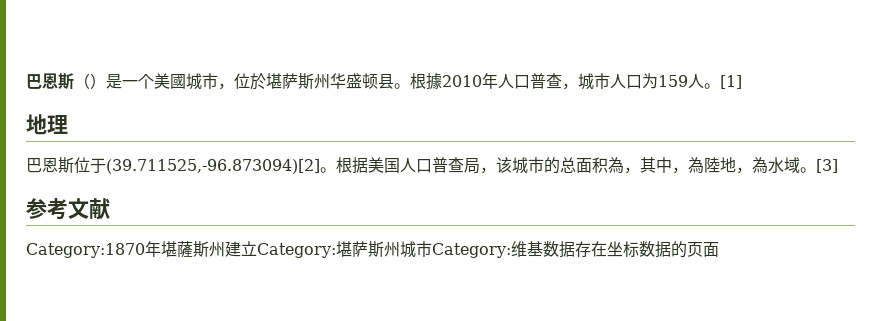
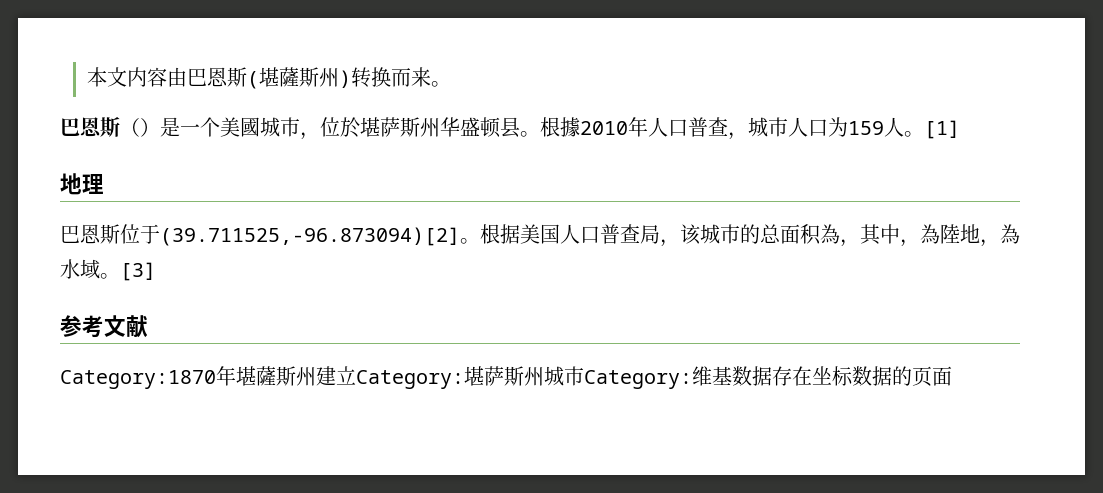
(26, 81) none -> [86,67,451,89] 本文内容由巴恩斯(堪薩斯州)转换而来。 //

